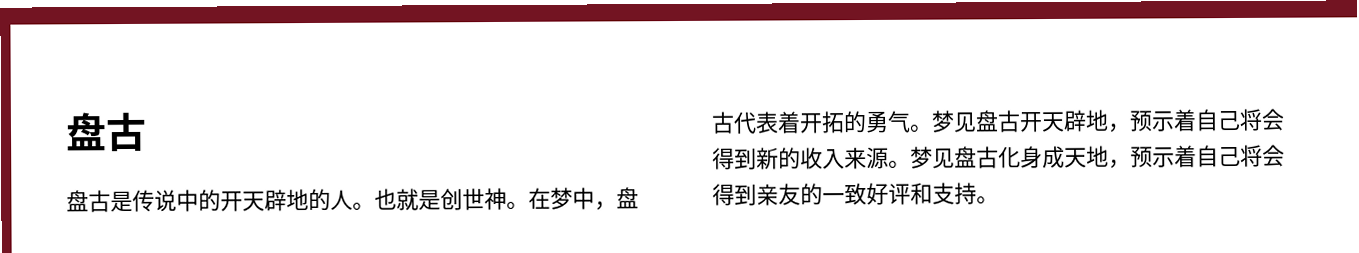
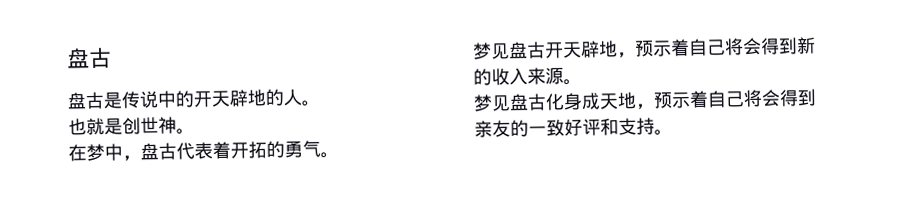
(375, 206) none -> (320, 103) //
(529, 205) none -> (195, 131) //
(933, 128) none -> (339, 155) //
(911, 164) none -> (582, 82) //

